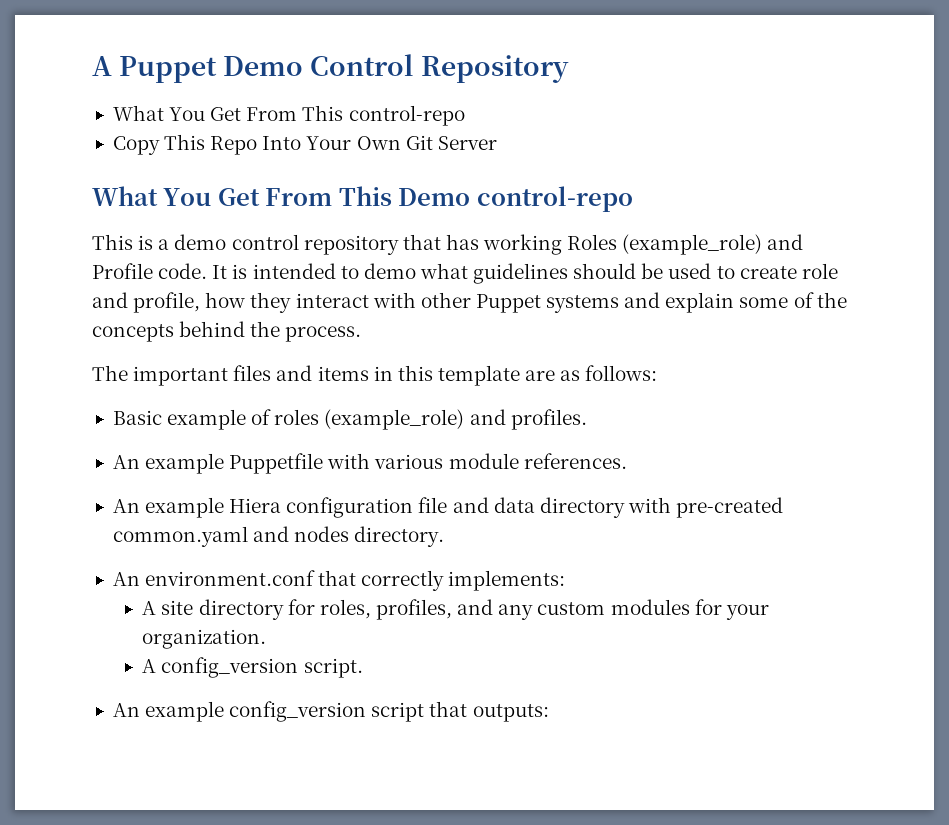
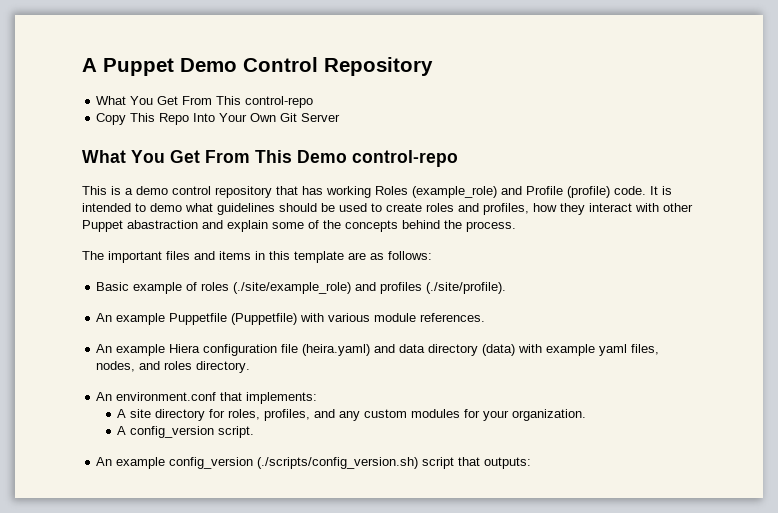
(153, 271) none -> [567,186,610,198] (profile)
[801,263,838,279] [92,292,201,313] role and profile, -> [426,203,529,215] roles and profiles,
[546,295,620,313] systems -> [127,220,198,229] abastraction
[324,409,587,430] (example_role) and profiles. -> [233,282,507,294] (./site/example_role) and profiles (./site/profile).
(324, 463) none -> [231,313,298,325] (Puppetfile)
(448, 505) none -> [302,344,371,356] (heira.yaml)
[627,497,784,518] [112,526,350,547] with pre-created common.yaml and nodes -> [482,344,660,356] [96,361,193,372] (data) with example yaml files, nodes, and roles
[361,570,445,591] correctly -> (243, 396) none
(367, 711) none -> [257,457,419,469] (./scripts/config_version.sh)

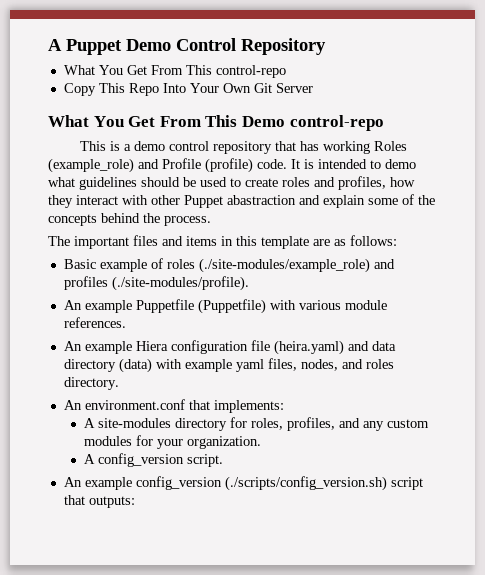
[233,282,352,294] (./site/example_role) -> [198,258,370,273] (./site-modules/example_role)
[426,282,507,294] (./site/profile). -> [111,276,249,291] (./site-modules/profile).
[130,409,152,418] site -> [97,418,171,428] site-modules

